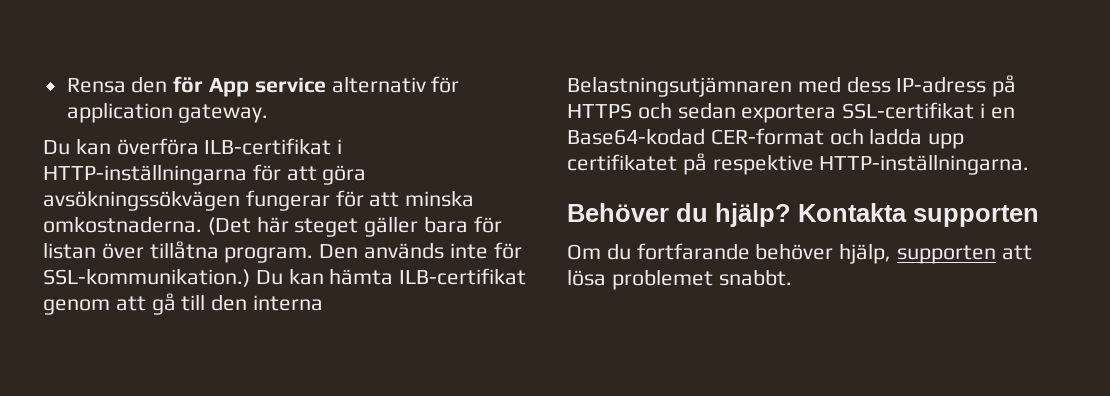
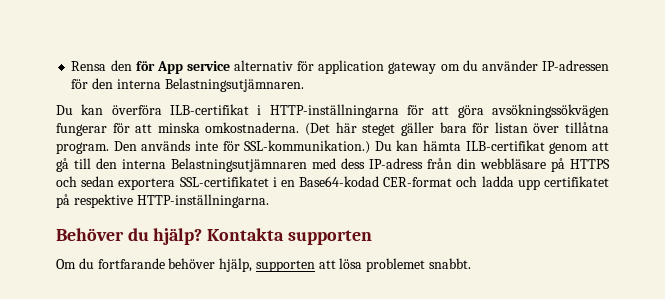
[178,104,269,123] gateway. -> [388,60,609,74] [71,78,304,92] gateway om du använder IP-adressen för den interna Belastningsutjämnaren.
(987, 84) none -> [427,158,546,169] från din webbläsare
[842,102,975,119] SSL-certifikat -> [179,176,269,187] SSL-certifikatet

